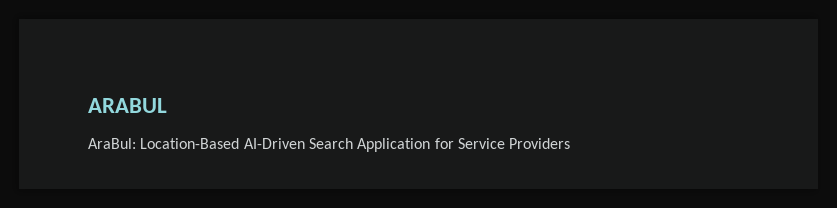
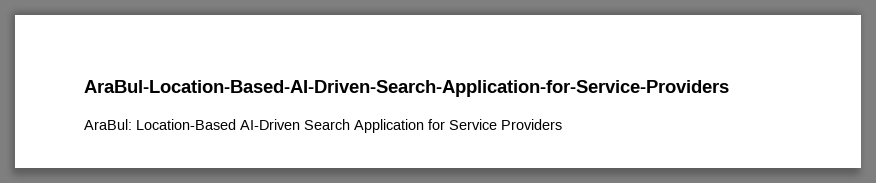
[88,98,167,113] ARABUL -> [84,80,729,97] AraBul-Location-Based-AI-Driven-Search-Application-for-Service-Providers

